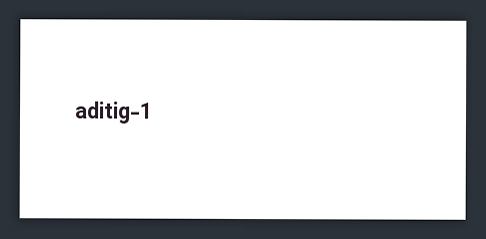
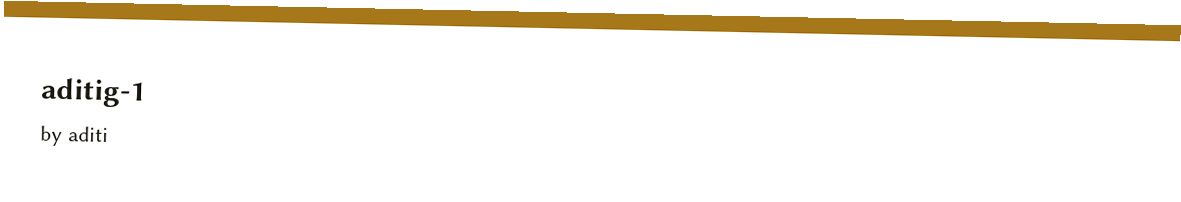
(153, 112) none -> [39,125,109,147] // by aditi

